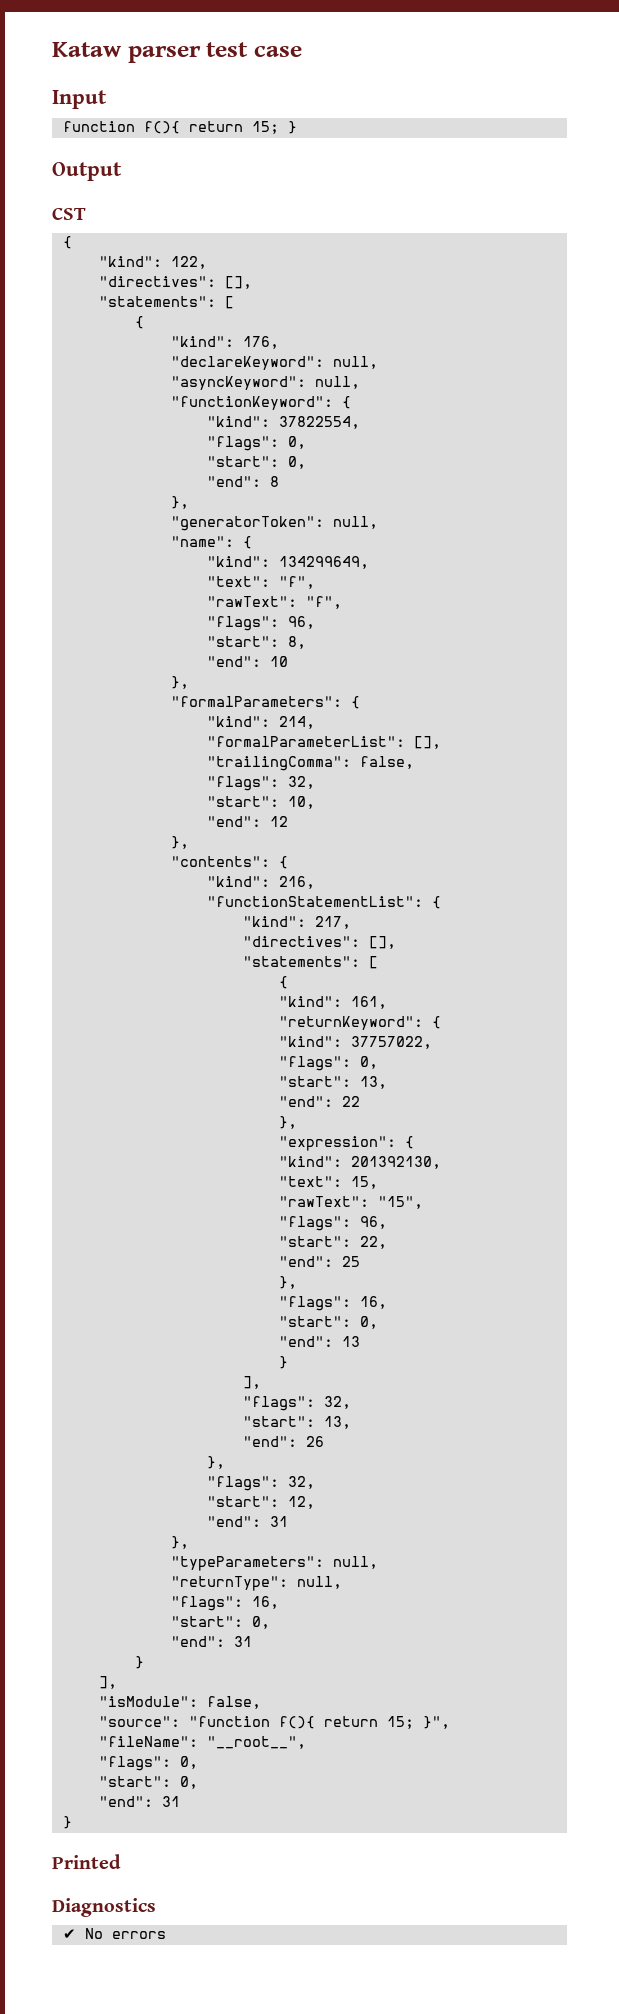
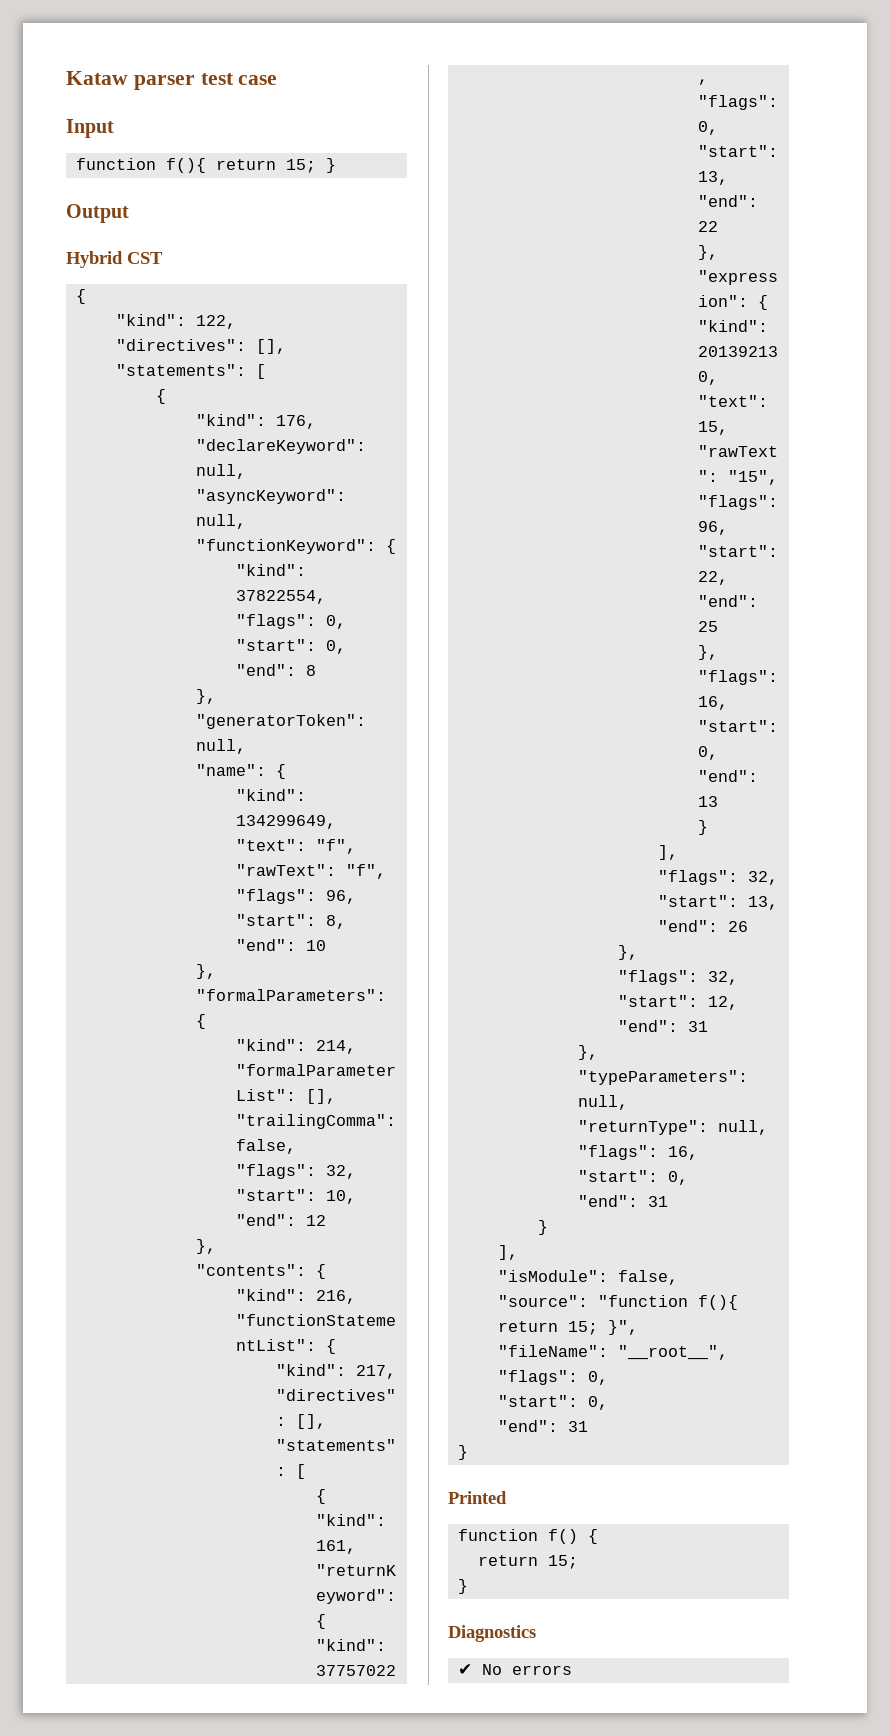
(122, 171) none -> [66,251,123,268] Hybrid
(121, 1861) none -> [458,1529,599,1544] [478,1555,579,1569] [458,1579,469,1594] // function f() { // return 15; // }

